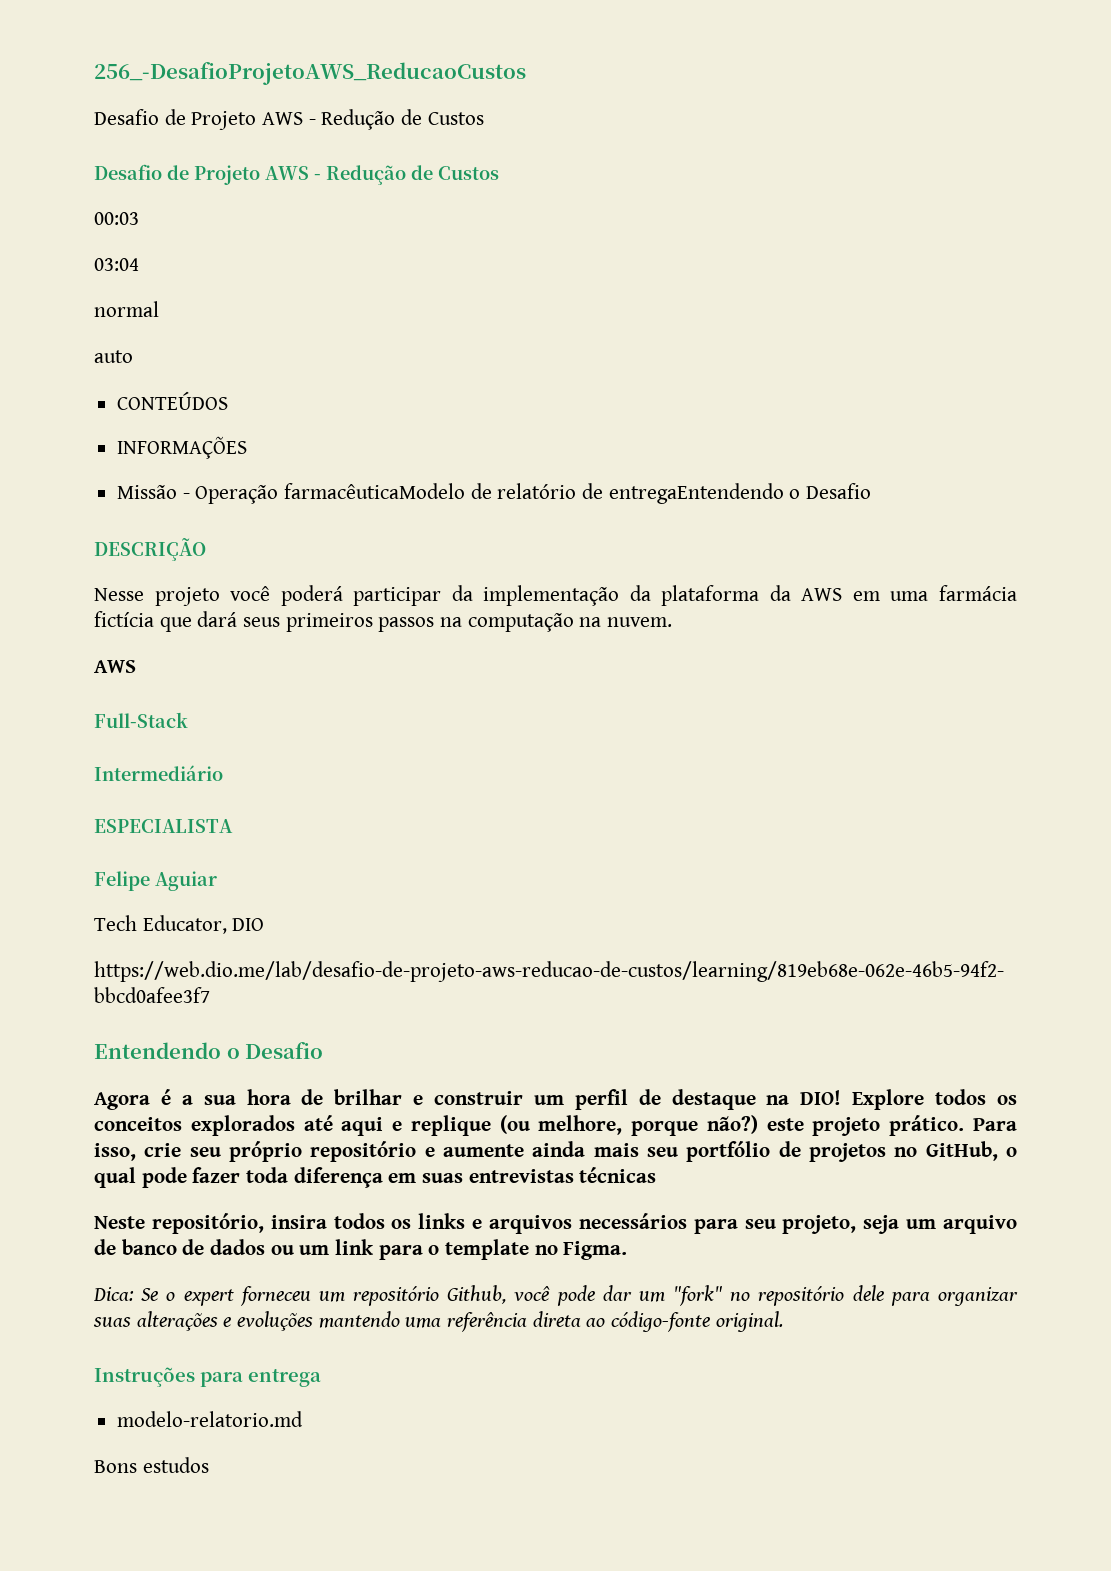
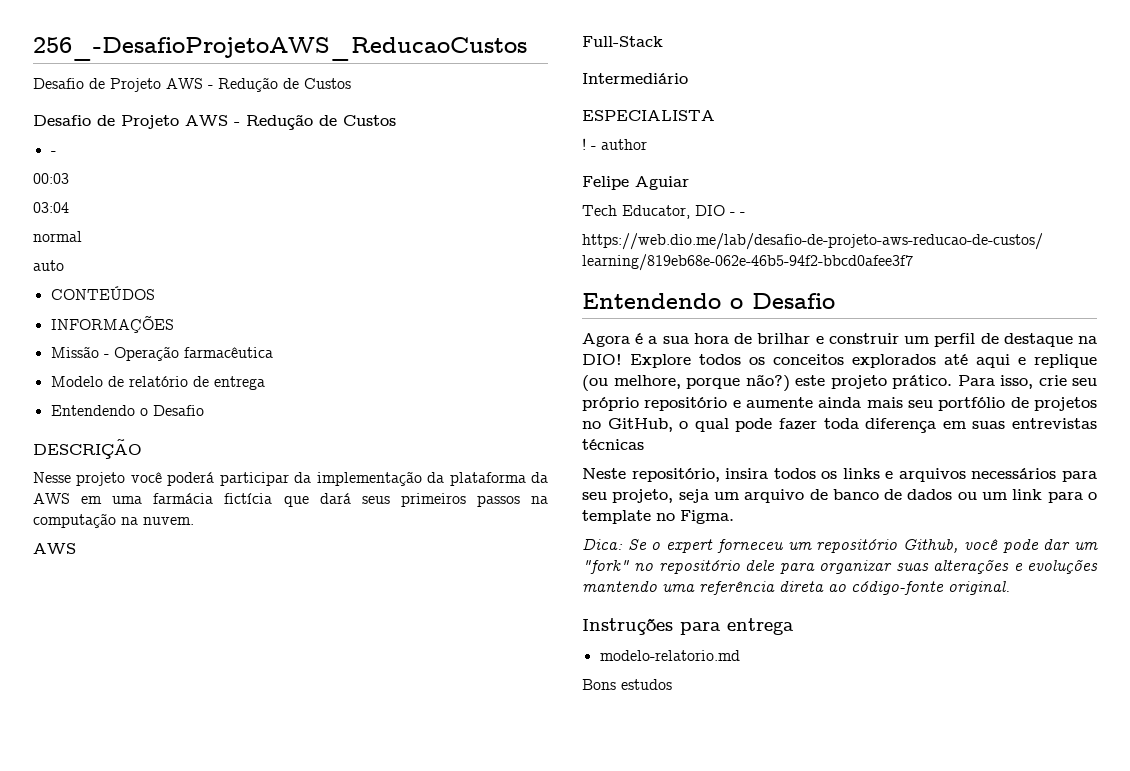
(499, 173) none -> [50,151,56,155] // -
[284,483,466,499] farmacêuticaModelo -> [183,347,273,358] [50,376,103,387] farmacêutica // Modelo
[608,483,784,504] entregaEntendendo -> [213,376,265,390] [50,405,135,416] entrega // Entendendo
(233, 826) none -> [582,138,647,150] // ! - author
(265, 924) none -> [730,212,745,216] - -

